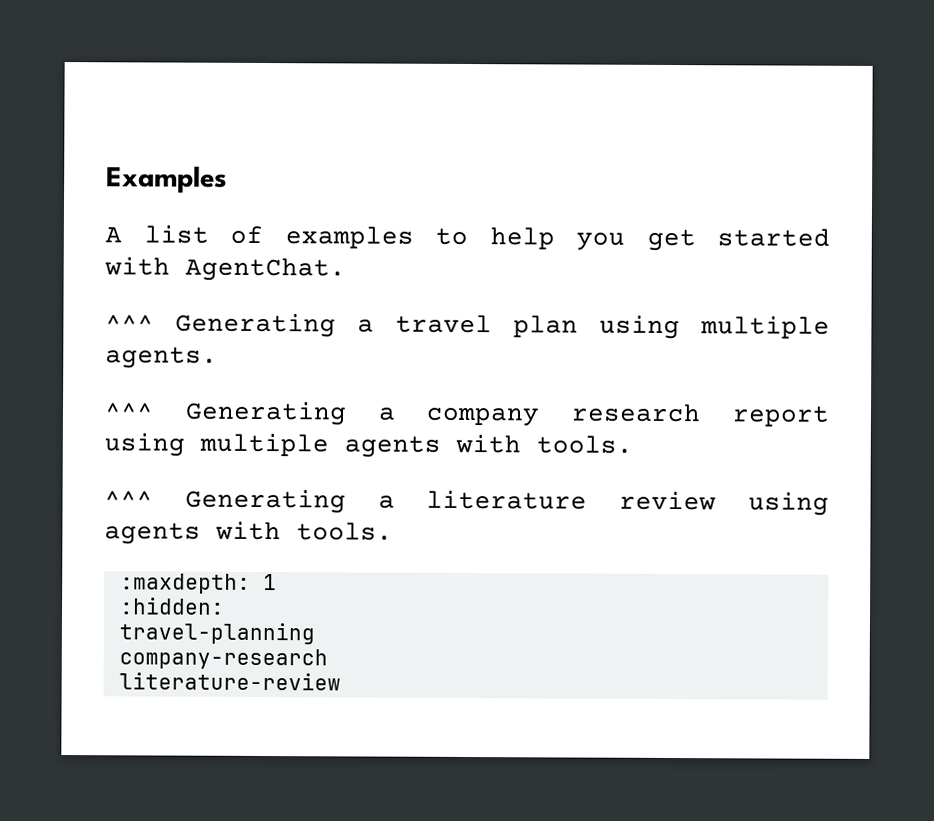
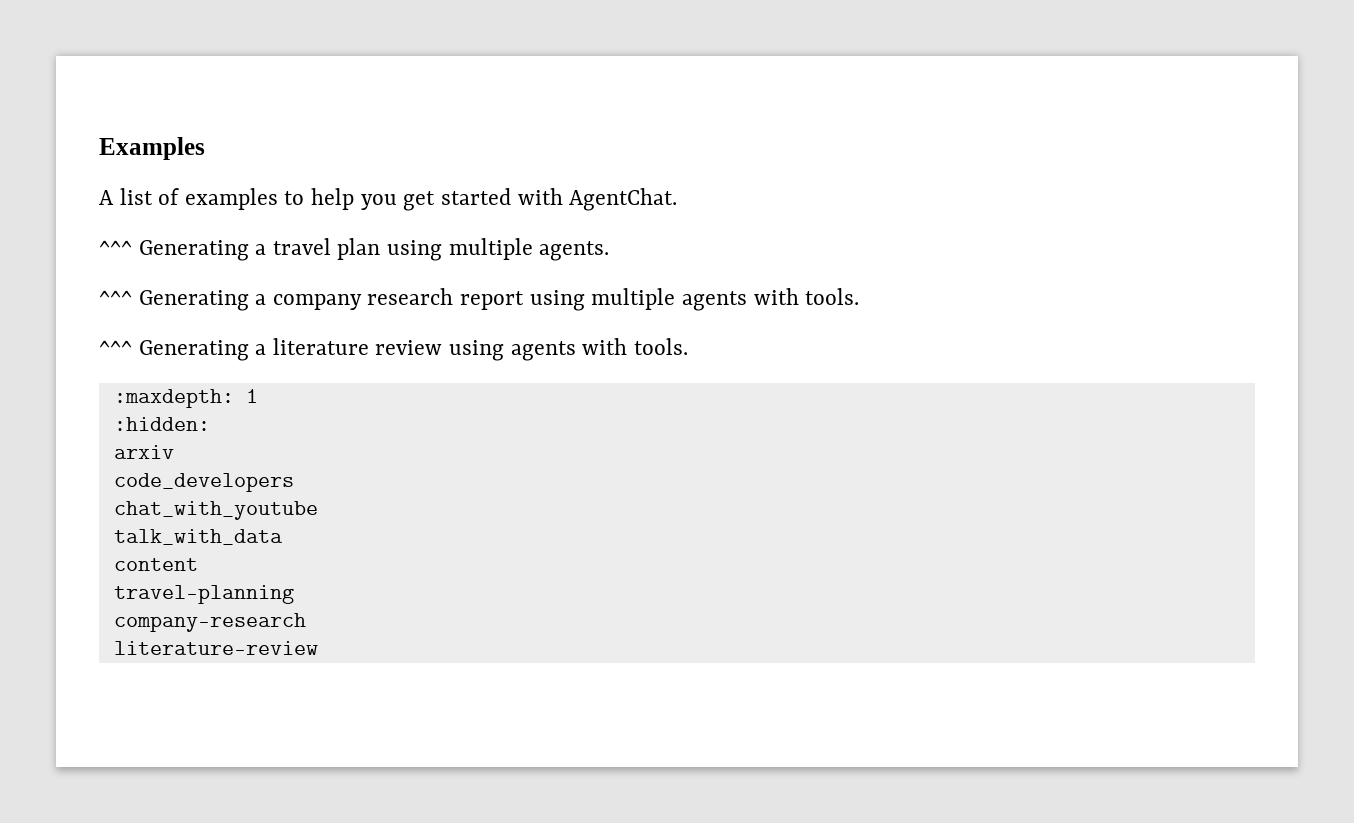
(225, 606) none -> [113,445,174,459] [113,473,294,492] [113,501,318,520] [113,529,283,545] [113,558,198,571] // arxiv // code_developers // chat_with_youtube // talk_with_data // content

